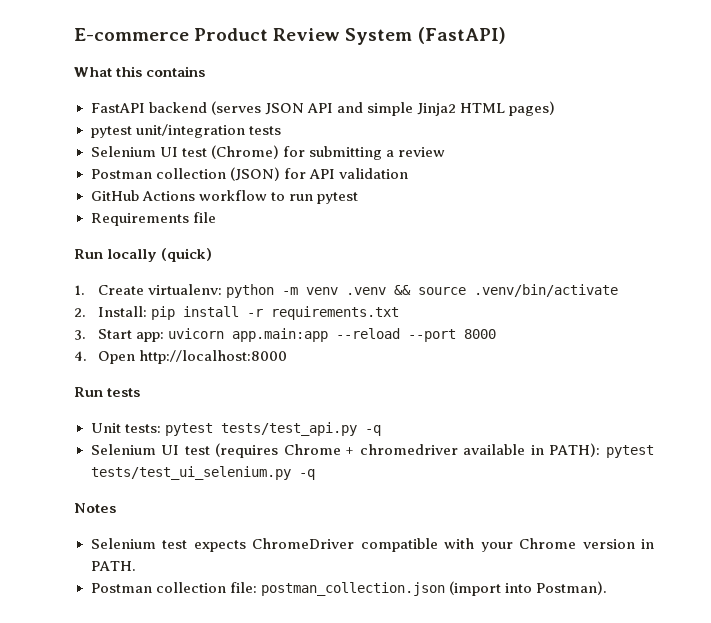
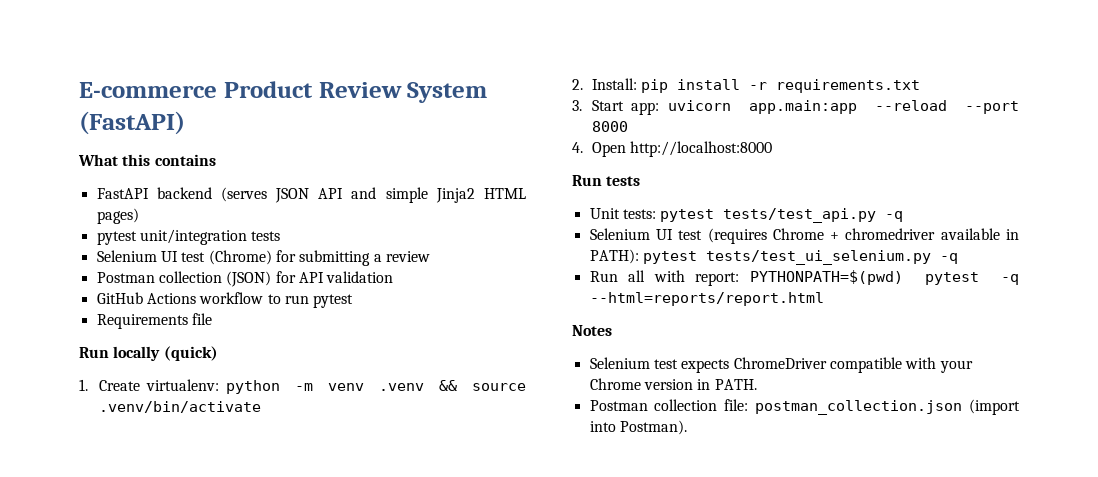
(315, 474) none -> [589,270,1019,286] [589,292,824,306] // Run all with report: PYTHONPATH=$(pwd) pytest -q --html=reports/report.html

